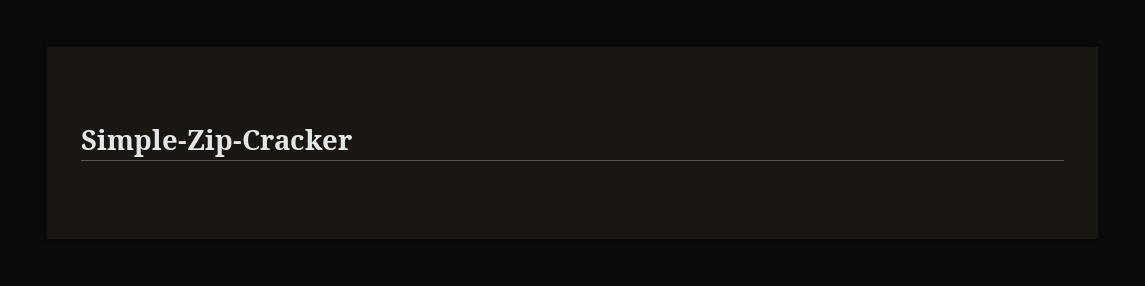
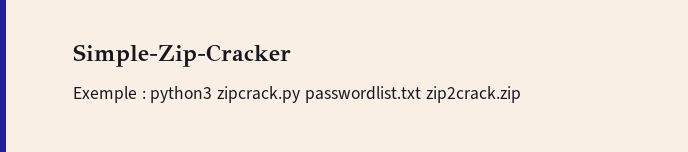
(352, 143) none -> [73,86,521,103] // Exemple : python3 zipcrack.py passwordlist.txt zip2crack.zip

